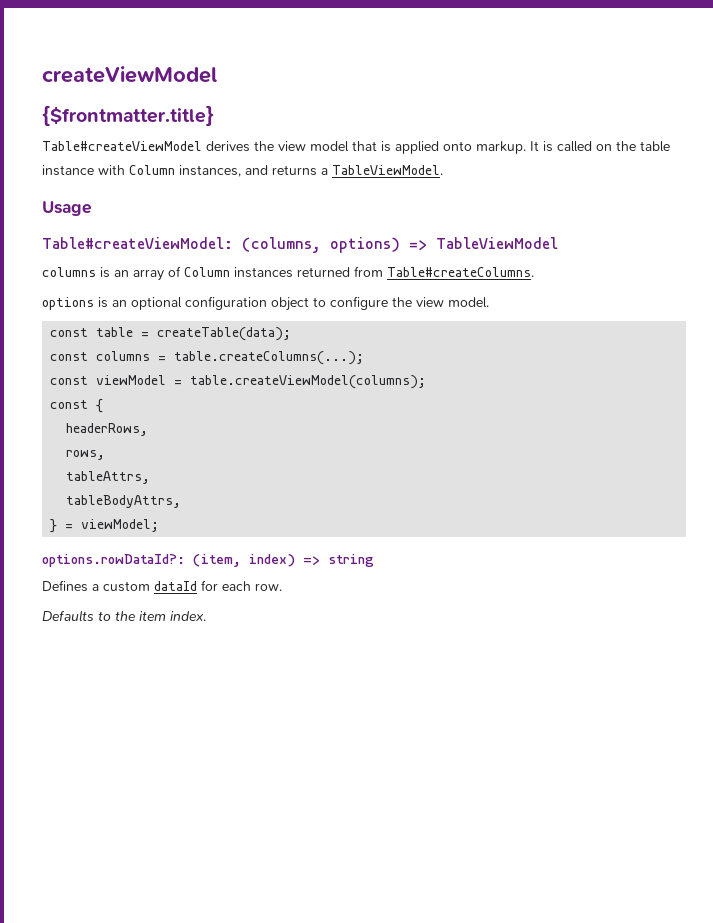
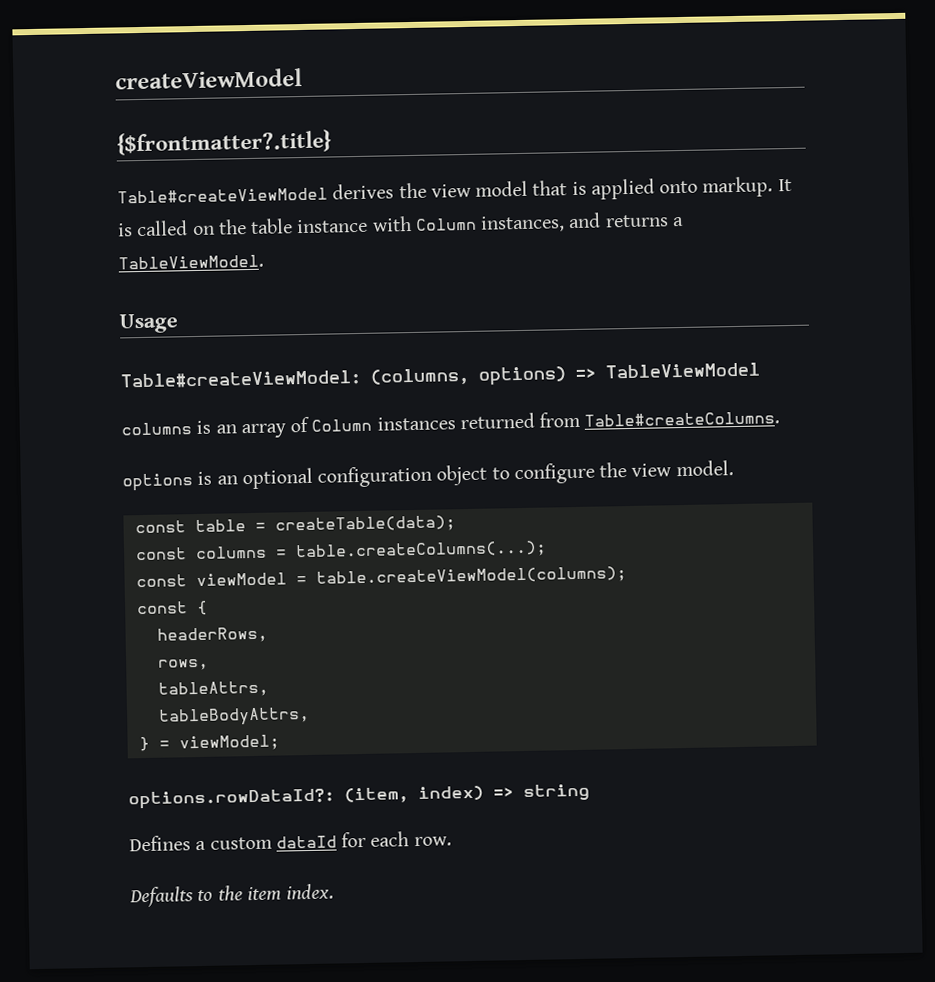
[42,105,214,126] {$frontmatter.title} -> [116,129,332,156] {$frontmatter?.title}

